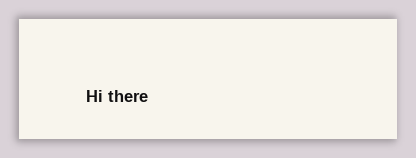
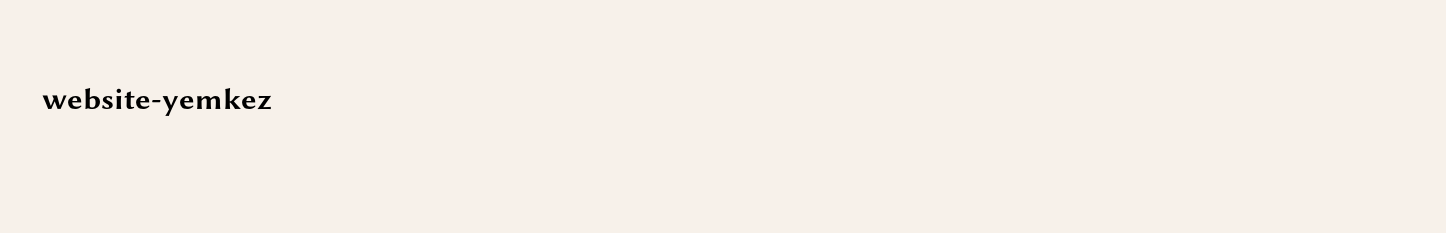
[86,90,148,102] Hi there -> [42,88,272,116] website-yemkez

